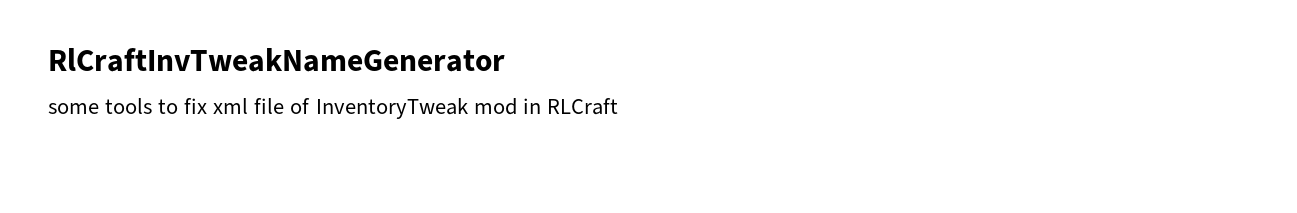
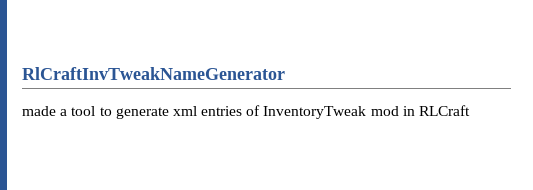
[48,98,285,114] some tools to fix xml file -> [22,106,243,119] made a tool to generate xml entries

